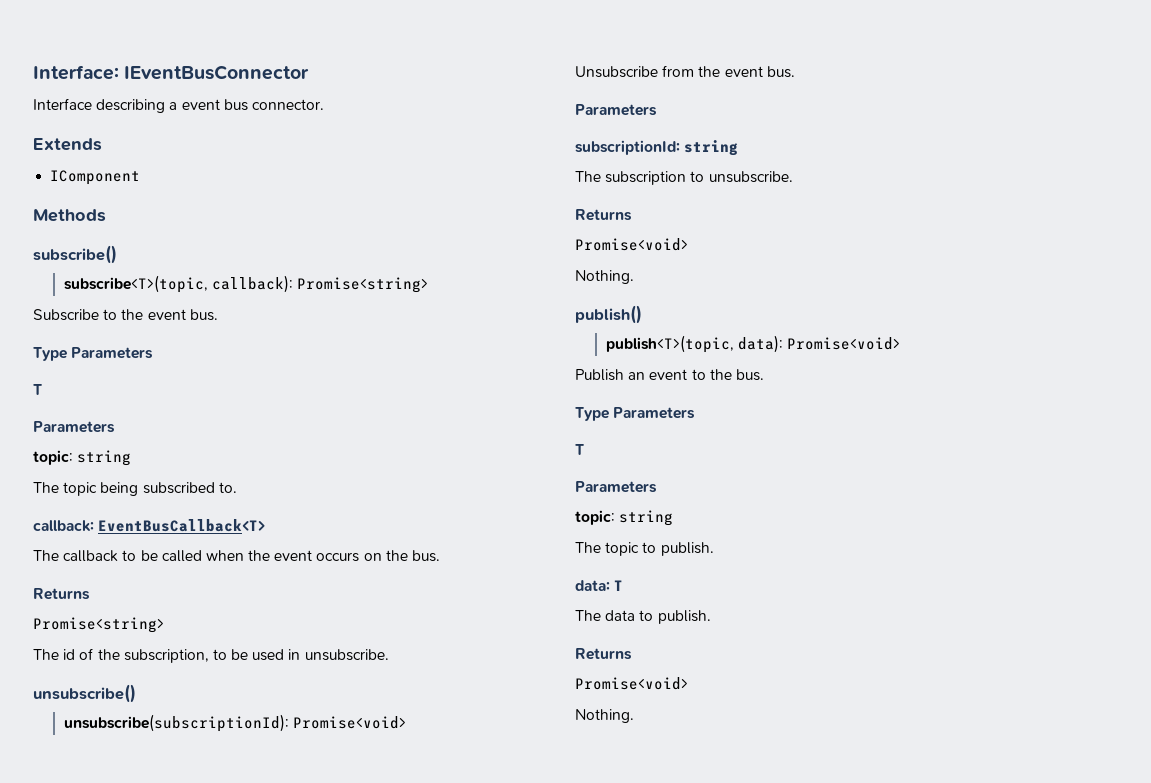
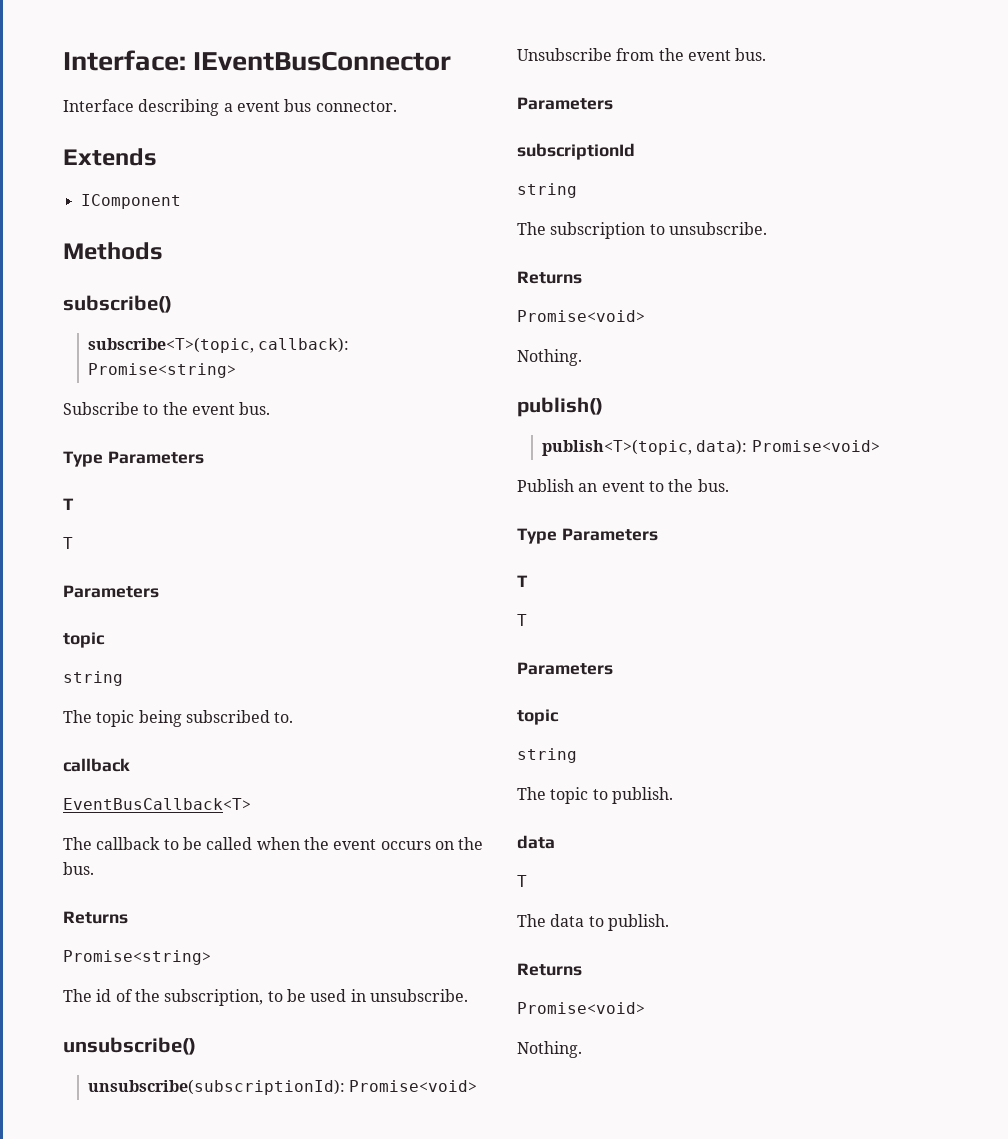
[33,421,115,433] [33,450,73,465] // Parameters // topic: -> [63,537,73,549] [63,585,159,598] [63,632,105,648] // T // Parameters // topic //
[33,520,94,532] callback: -> [63,758,130,772] callback //
[575,140,680,155] subscriptionId: -> [517,143,635,160] subscriptionId //
[575,481,657,493] [575,510,615,525] // Parameters // topic: -> [517,614,527,626] [517,662,613,675] [517,709,559,725] // T // Parameters // topic //
[575,580,610,591] data: -> [517,835,555,849] data //

